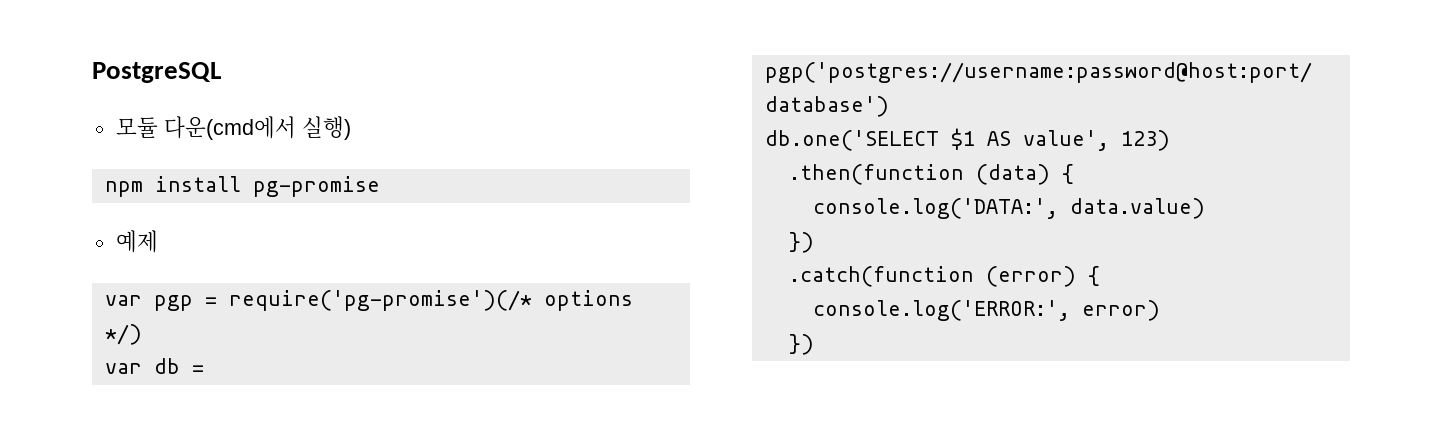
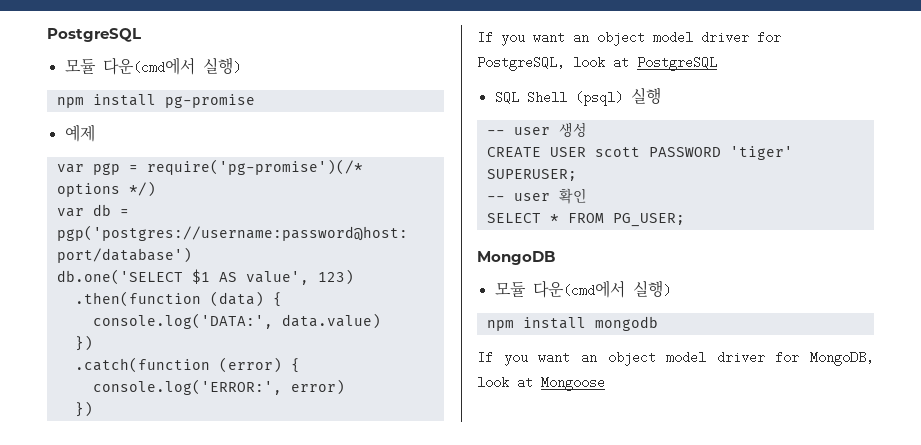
(814, 344) none -> [477,31,781,46] [477,56,717,71] [494,87,661,106] [486,122,587,137] [486,146,793,160] [486,169,577,181] [486,188,587,204] [486,213,685,227] [477,251,555,265] [494,280,671,298] [486,316,658,331] [477,351,874,366] [477,376,605,391] // If you want an object model driver for PostgreSQL, look at PostgreSQL // SQL Shell (psql) 실행 // -- user 생성 // CREATE USER scott PASSWORD 'tiger' SUPERUSER; // -- user 확인 // SELECT * FROM PG_USER; // MongoDB // 모듈 다운(cmd에서 실행) // npm install mongodb // If you want an object model driver for MongoDB, look at Mongoose

